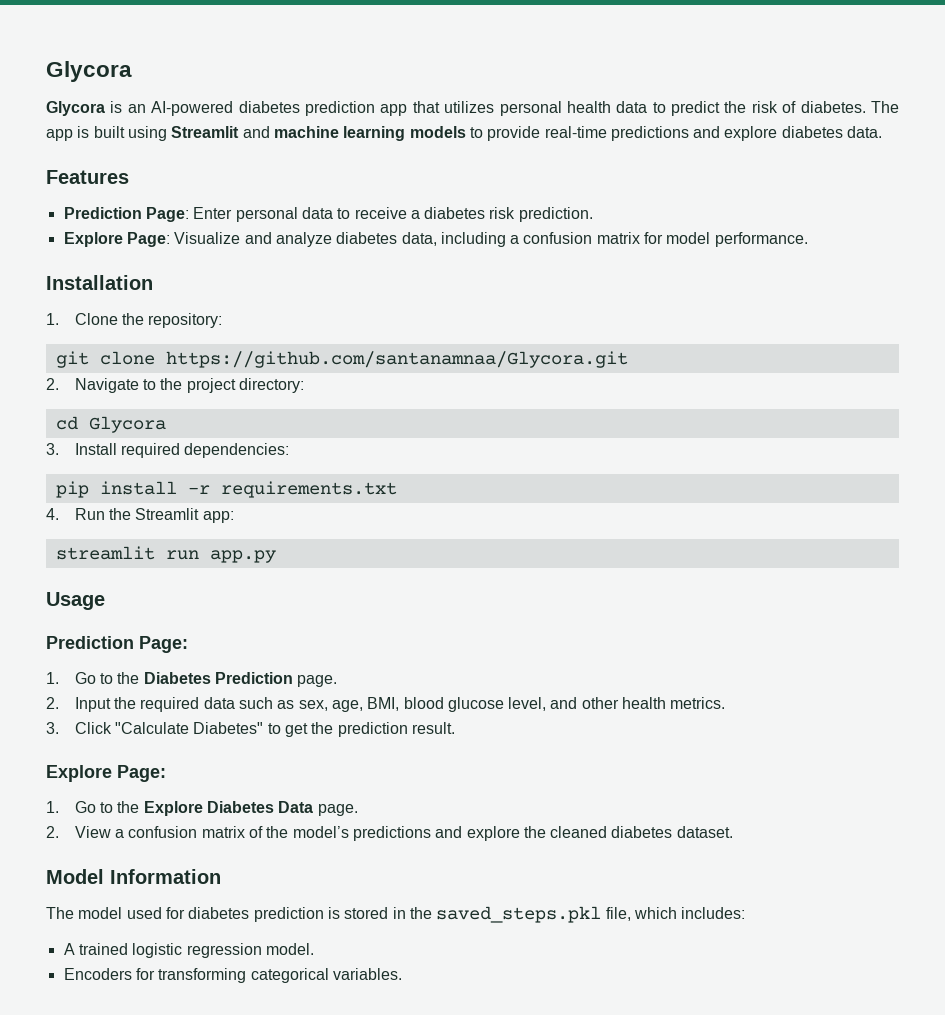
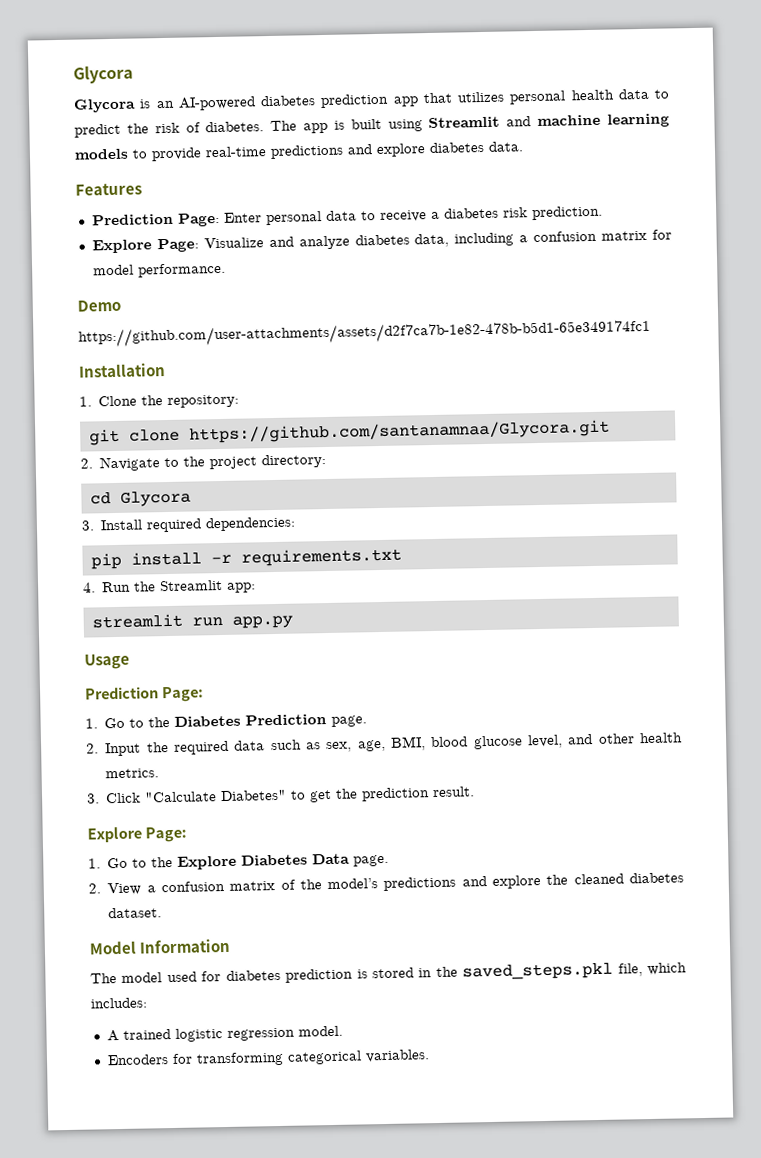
(808, 239) none -> [77,299,121,312] [78,318,651,348] // Demo // https://github.com/user-attachments/assets/d2f7ca7b-1e82-478b-b5d1-65e349174fc1

